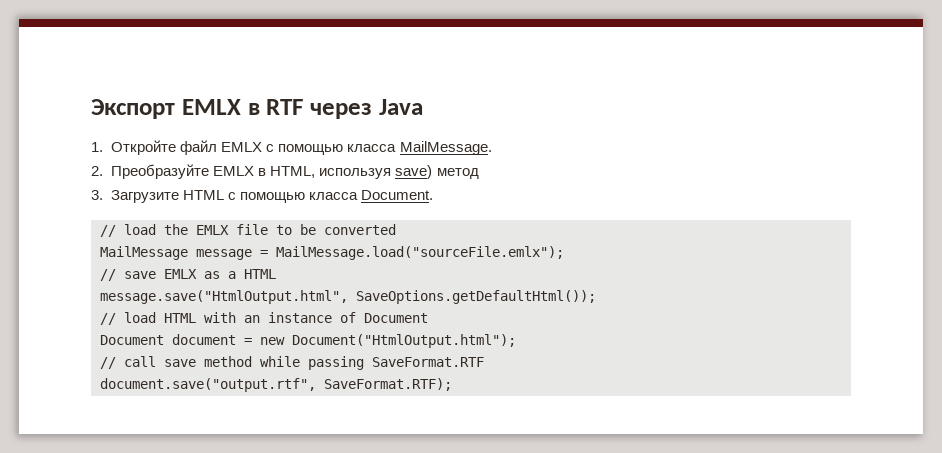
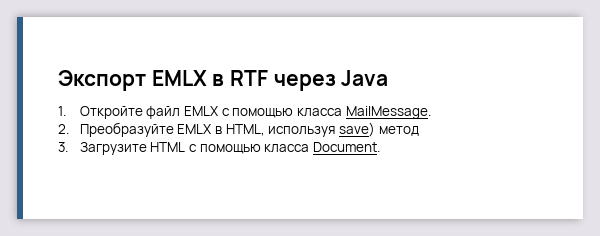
[100,224,396,237] [100,246,564,260] [100,269,276,281] [100,290,596,304] [100,312,428,325] [100,334,516,348] [100,356,484,370] [100,378,452,392] // // load the EMLX file to be converted // MailMessage message = MailMessage.load("sourceFile.emlx"); // // save EMLX as a HTML // message.save("HtmlOutput.html", SaveOptions.getDefaultHtml()); // // load HTML with an instance of Document // Document document = new Document("HtmlOutput.html"); // // call save method while passing SaveFormat.RTF // document.save("output.rtf", SaveFormat.RTF); -> (381, 147) none

